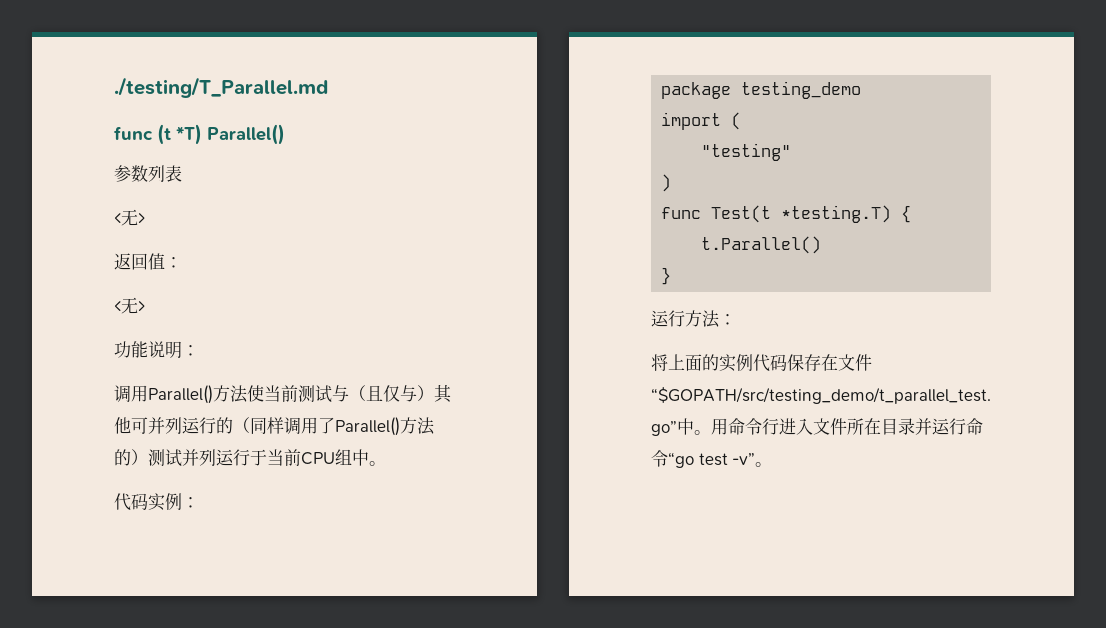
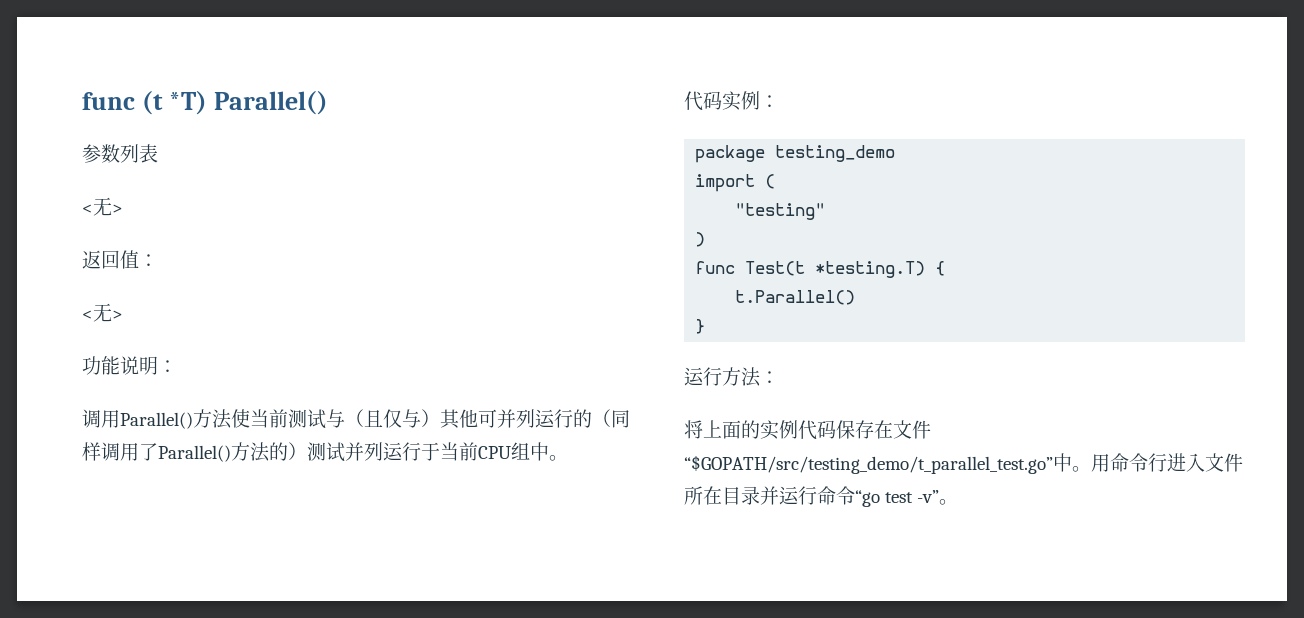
[114,77,328,98] ./testing/T_Parallel.md // -> (82, 101) none

